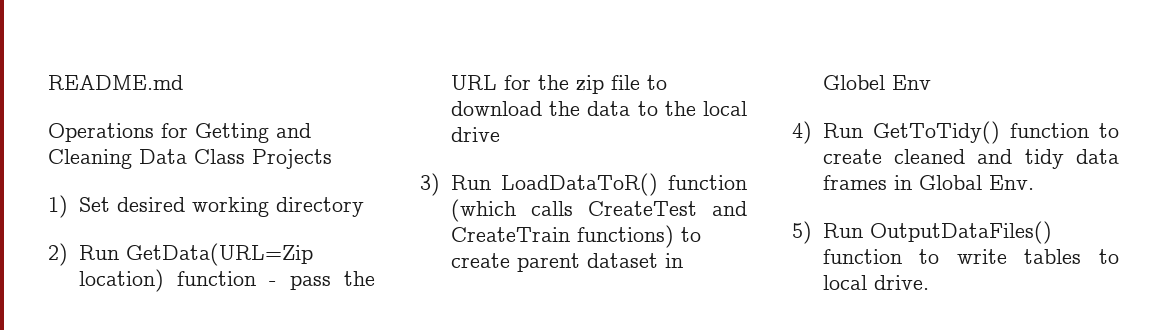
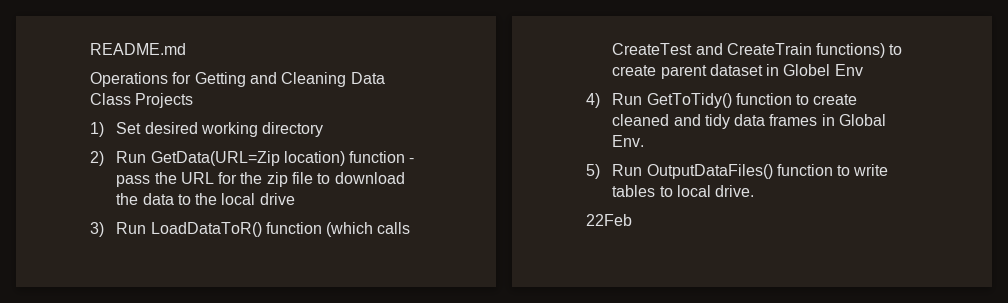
(929, 282) none -> [586,214,632,226] // 22Feb

